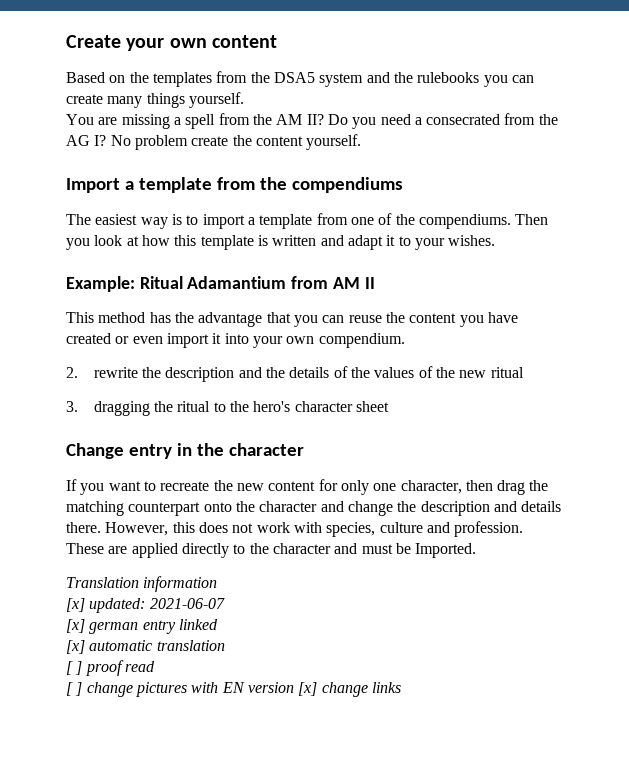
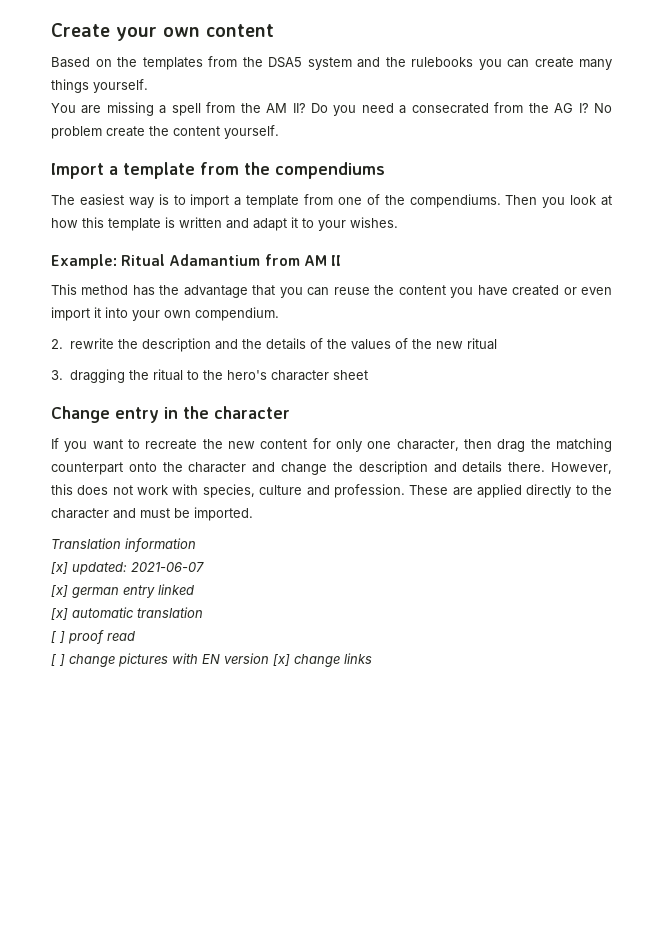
[415,543,477,558] Imported. -> [194,507,253,521] imported.

